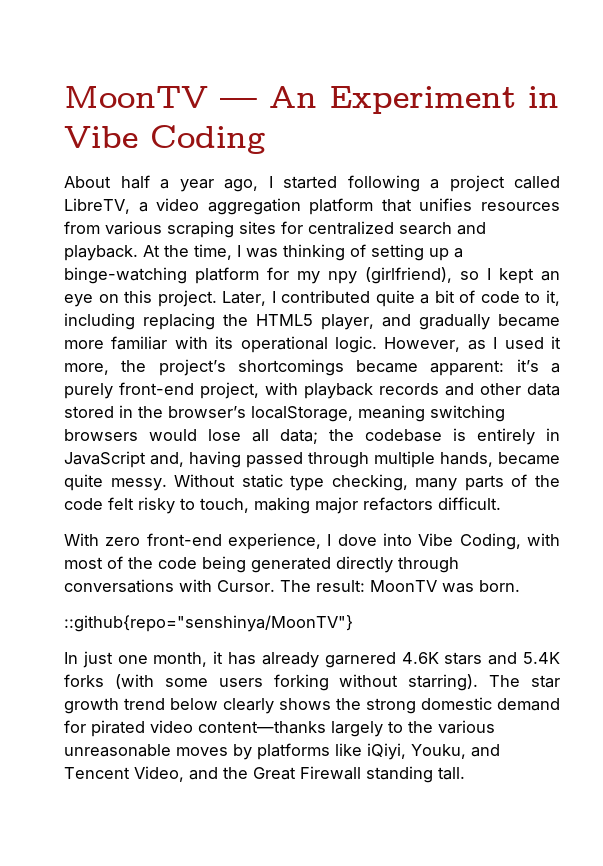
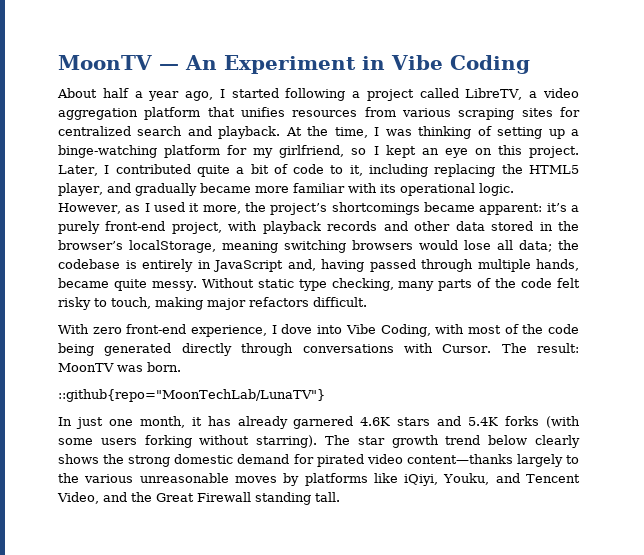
[328,267,452,284] npy (girlfriend), -> [279,145,345,158] girlfriend,
[64,615,353,632] ::github{repo="senshinya/MoonTV"} -> [58,389,325,402] ::github{repo="MoonTechLab/LunaTV"}

